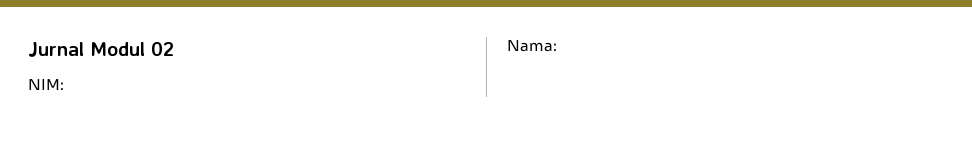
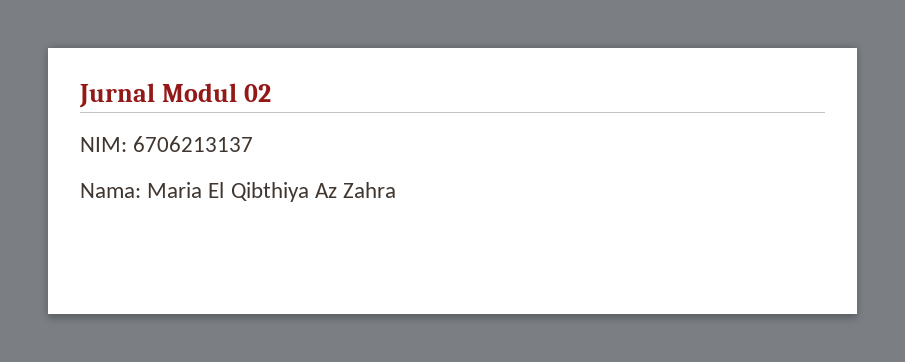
(64, 84) none -> [133,136,254,152] 6706213137
(557, 46) none -> [147,182,397,202] Maria El Qibthiya Az Zahra

